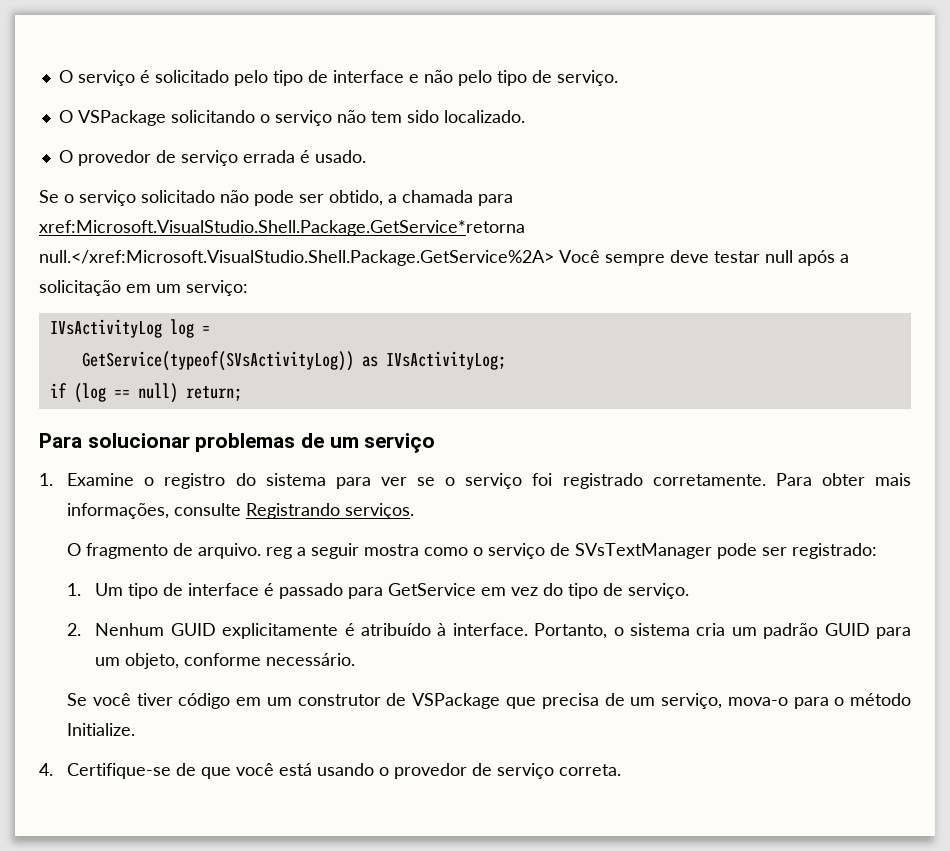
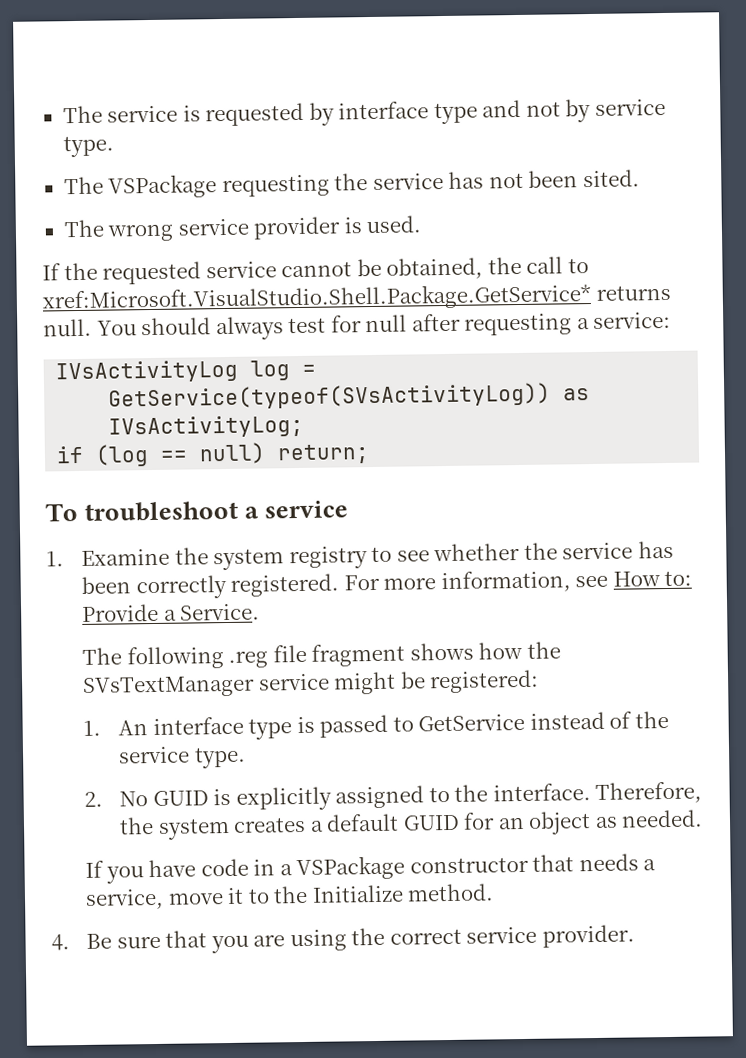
[58,70,618,86] [58,110,525,126] [58,150,366,166] [39,190,513,206] [39,220,525,236] [39,250,849,266] [39,280,248,296] O serviço é solicitado pelo tipo de interface e não pelo tipo de serviço. // O VSPackage solicitando o serviço não tem sido localizado. // O provedor de serviço errada é usado. // Se o serviço solicitado não pode ser obtido, a chamada para xref:Microsoft.VisualStudio.Shell.Package.GetService*retorna null.</xref:Microsoft.VisualStudio.Shell.Package.GetService%2A> Você sempre deve testar null após a solicitação em um serviço: -> [62,98,666,127] [62,135,114,158] [63,169,640,199] [63,215,422,242] [42,256,589,285] [42,283,671,314] [43,311,672,341] The service is requested by interface type and not by service type. // The VSPackage requesting the service has not been sited. // The wrong service provider is used. // If the requested service cannot be obtained, the call to xref:Microsoft.VisualStudio.Shell.Package.GetService* returns null. You should always test for null after requesting a service:
[39,433,436,453] [39,473,912,489] [67,503,415,519] [67,543,878,559] [67,583,690,599] [67,623,911,639] [95,653,356,669] [67,693,912,709] [67,723,136,736] [39,763,622,779] Para solucionar problemas de um serviço // 1. Examine o registro do sistema para ver se o serviço foi registrado corretamente. Para obter mais informações, consulte Registrando serviços. // O fragmento de arquivo. reg a seguir mostra como o serviço de SVsTextManager pode ser registrado: // 1. Um tipo de interface é passado para GetService em vez do tipo de serviço. // 2. Nenhum GUID explicitamente é atribuído à interface. Portanto, o sistema cria um padrão GUID para um objeto, conforme necessário. // Se você tiver código em um construtor de VSPackage que precisa de um serviço, mova-o para o método Initialize. // 4. Certifique-se de que você está usando o provedor de serviço correta. -> [45,500,349,522] [46,540,674,571] [80,570,693,600] [81,603,261,622] [81,641,561,670] [82,669,540,698] [82,710,669,740] [117,746,246,769] [83,781,703,811] [118,809,704,840] [84,853,657,884] [84,883,495,910] [51,924,635,954] To troubleshoot a service // 1. Examine the system registry to see whether the service has been correctly registered. For more information, see How to: Provide a Service. // The following .reg file fragment shows how the SVsTextManager service might be registered: // 1. An interface type is passed to GetService instead of the service type. // 2. No GUID is explicitly assigned to the interface. Therefore, the system creates a default GUID for an object as needed. // If you have code in a VSPackage constructor that needs a service, move it to the Initialize method. // 4. Be sure that you are using the correct service provider.

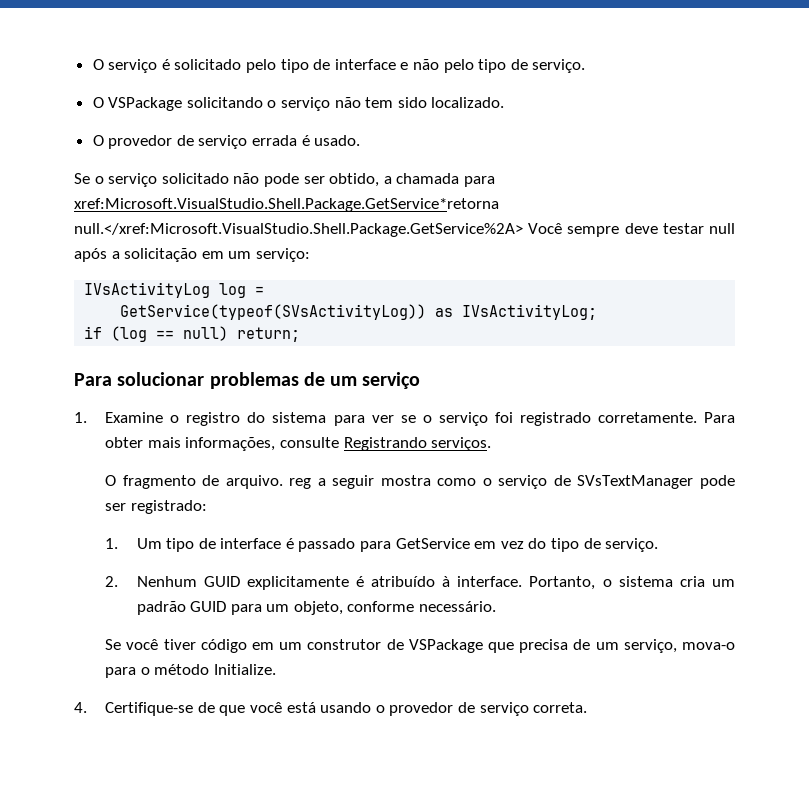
[62,98,666,127] [62,135,114,158] [63,169,640,199] [63,215,422,242] [42,256,589,285] [42,283,671,314] [43,311,672,341] The service is requested by interface type and not by service type. // The VSPackage requesting the service has not been sited. // The wrong service provider is used. // If the requested service cannot be obtained, the call to xref:Microsoft.VisualStudio.Shell.Package.GetService* returns null. You should always test for null after requesting a service: -> [92,59,586,73] [92,97,505,111] [92,135,361,149] [74,173,495,187] [74,198,499,212] [74,223,736,237] [74,248,310,262] O serviço é solicitado pelo tipo de interface e não pelo tipo de serviço. // O VSPackage solicitando o serviço não tem sido localizado. // O provedor de serviço errada é usado. // Se o serviço solicitado não pode ser obtido, a chamada para xref:Microsoft.VisualStudio.Shell.Package.GetService*retorna null.</xref:Microsoft.VisualStudio.Shell.Package.GetService%2A> Você sempre deve testar null após a solicitação em um serviço:
[45,500,349,522] [46,540,674,571] [80,570,693,600] [81,603,261,622] [81,641,561,670] [82,669,540,698] [82,710,669,740] [117,746,246,769] [83,781,703,811] [118,809,704,840] [84,853,657,884] [84,883,495,910] [51,924,635,954] To troubleshoot a service // 1. Examine the system registry to see whether the service has been correctly registered. For more information, see How to: Provide a Service. // The following .reg file fragment shows how the SVsTextManager service might be registered: // 1. An interface type is passed to GetService instead of the service type. // 2. No GUID is explicitly assigned to the interface. Therefore, the system creates a default GUID for an object as needed. // If you have code in a VSPackage constructor that needs a service, move it to the Initialize method. // 4. Be sure that you are using the correct service provider. -> [74,372,421,389] [74,412,736,426] [105,437,492,451] [105,475,735,489] [105,500,207,514] [105,538,659,552] [105,576,735,590] [136,601,497,615] [105,639,735,653] [105,664,277,678] [74,702,588,716] Para solucionar problemas de um serviço // 1. Examine o registro do sistema para ver se o serviço foi registrado corretamente. Para obter mais informações, consulte Registrando serviços. // O fragmento de arquivo. reg a seguir mostra como o serviço de SVsTextManager pode ser registrado: // 1. Um tipo de interface é passado para GetService em vez do tipo de serviço. // 2. Nenhum GUID explicitamente é atribuído à interface. Portanto, o sistema cria um padrão GUID para um objeto, conforme necessário. // Se você tiver código em um construtor de VSPackage que precisa de um serviço, mova-o para o método Initialize. // 4. Certifique-se de que você está usando o provedor de serviço correta.

